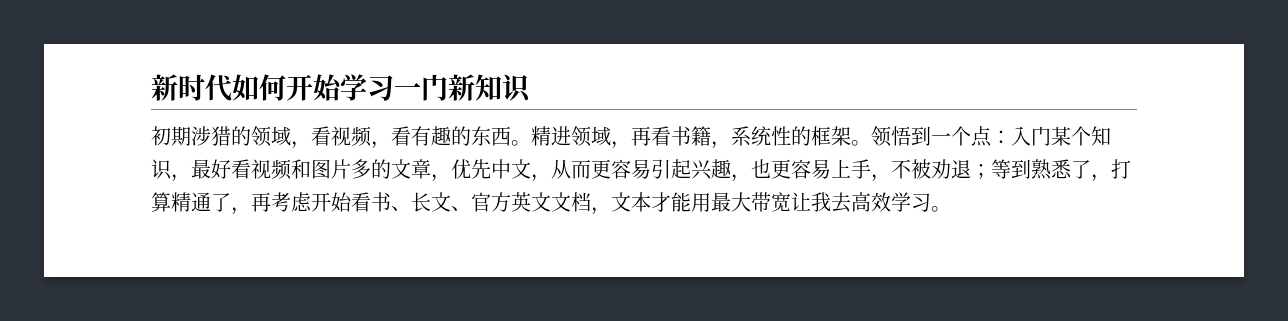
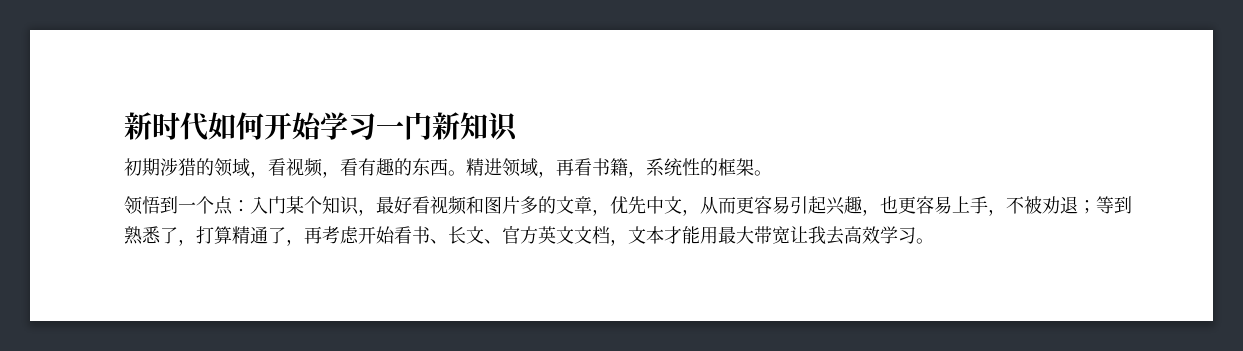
(871, 143) none -> (772, 173) //

